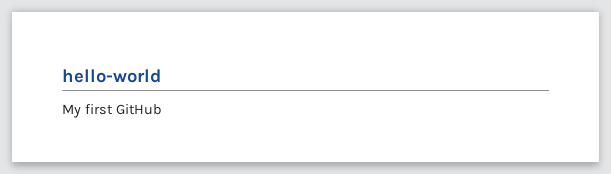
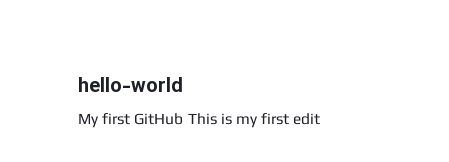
(162, 109) none -> [187,113,321,128] This is my first edit

